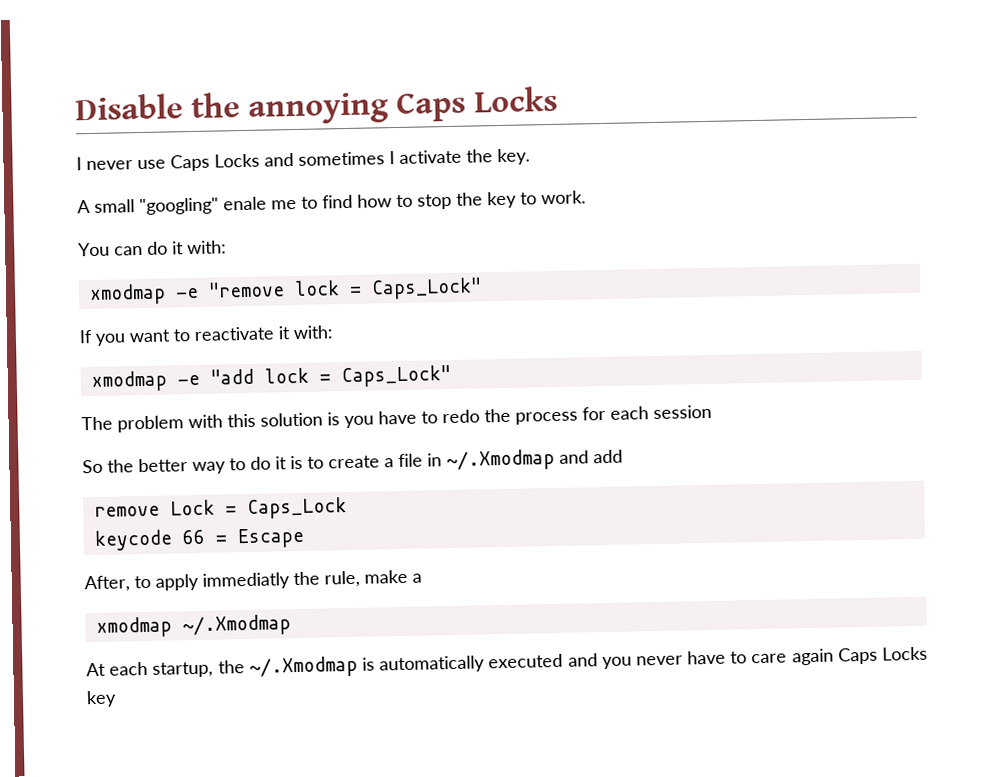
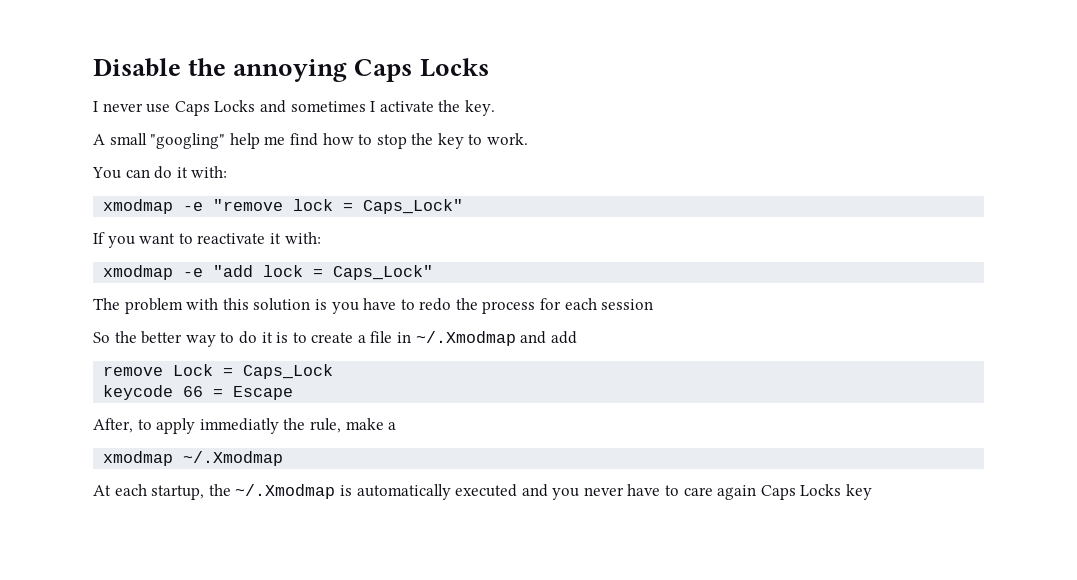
[223,196,318,211] enale me to -> [229,133,286,149] help me

